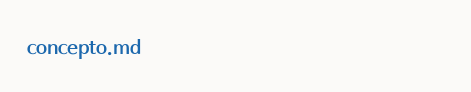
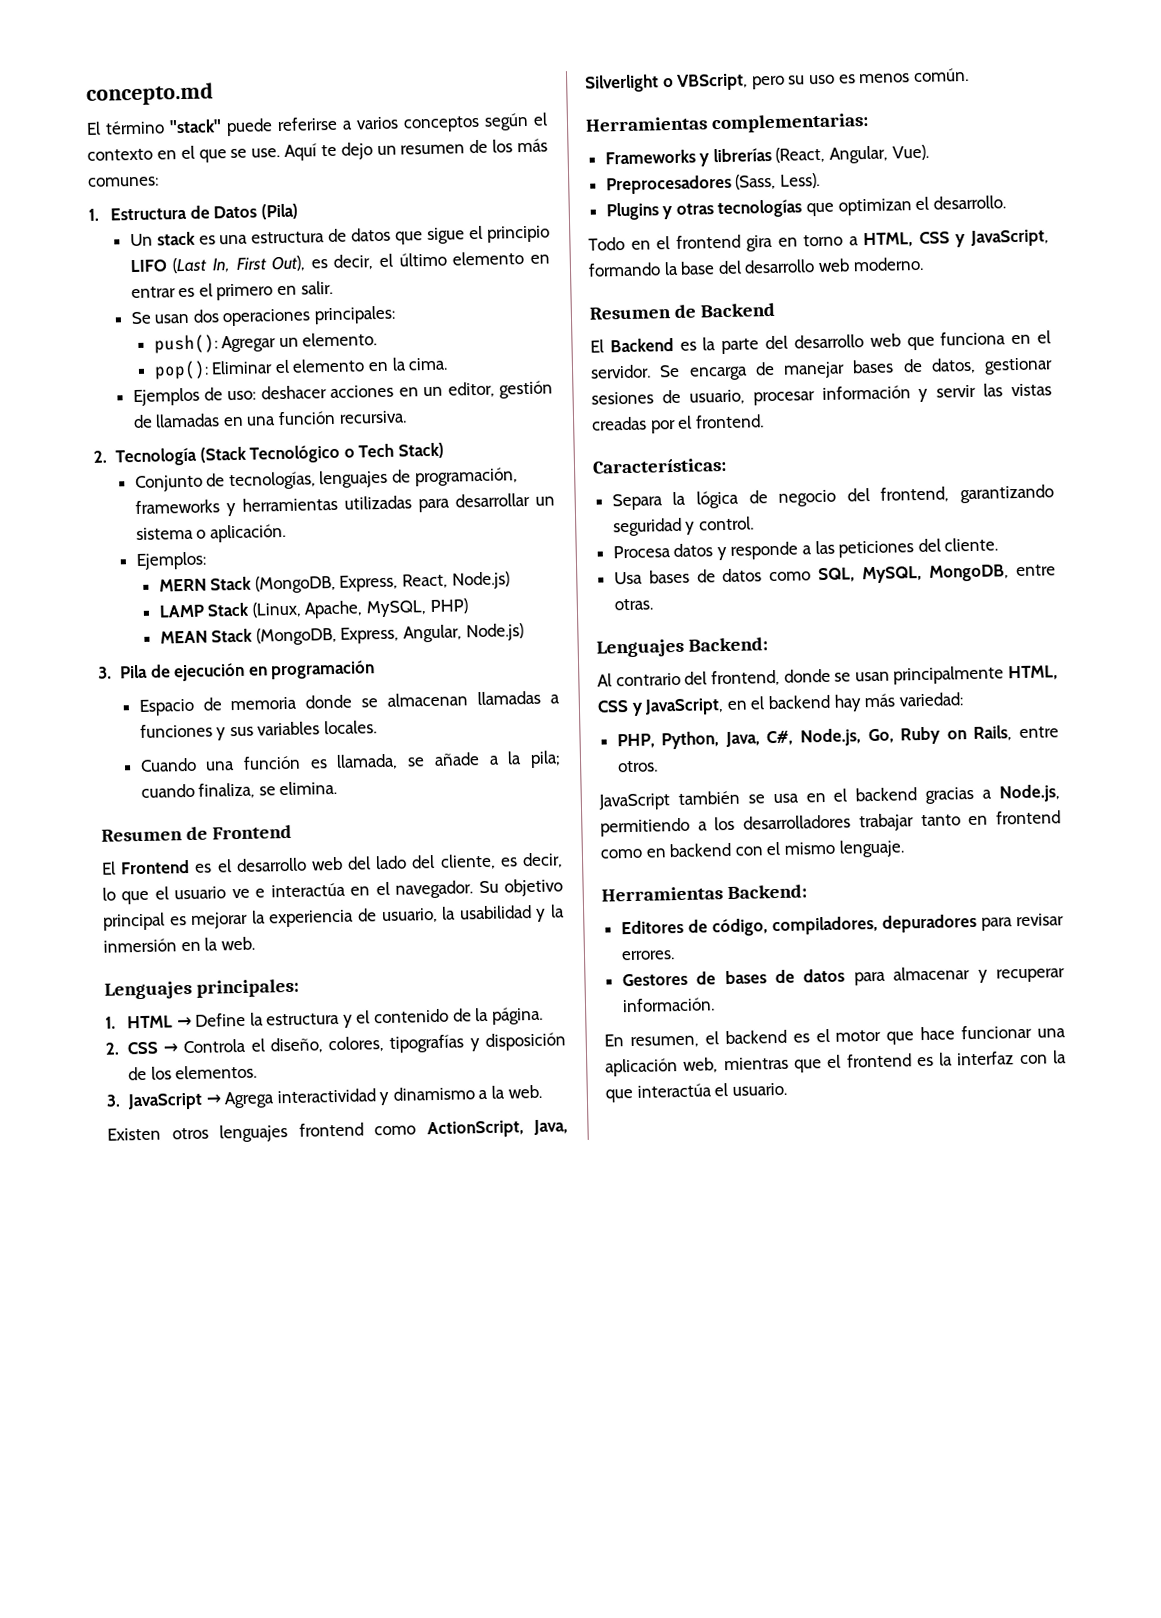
(141, 49) none -> [86,112,548,137] [87,138,548,163] [88,176,159,187] [88,203,298,221] [129,225,550,247] [129,251,550,274] [130,280,333,301] [130,305,397,327] [153,332,378,354] [153,357,449,380] [132,380,553,407] [132,410,407,429] [93,442,444,467] [134,467,518,493] [134,492,555,517] [135,523,286,543] [135,551,207,571] [158,571,510,594] [158,598,468,619] [159,623,524,646] [97,660,376,682] [138,690,560,716] [139,720,378,741] [139,750,561,772] [140,780,338,799] [101,824,293,842] [101,852,563,875] [102,878,563,905] [103,904,566,931] [103,936,255,953] [104,978,300,1000] [105,1006,543,1029] [105,1032,566,1055] [127,1064,258,1081] [106,1084,542,1111] [107,1119,568,1143] [585,67,969,93] [585,112,870,134] [604,144,929,167] [605,172,820,195] [605,195,1006,221] [588,229,1049,252] [588,256,924,277] [589,302,776,320] [590,330,1051,355] [590,357,1053,381] [591,383,1052,406] [592,414,764,434] [592,457,727,474] [611,484,1054,511] [612,516,754,537] [612,537,999,561] [613,564,1056,585] [613,598,653,611] [596,637,769,658] [597,665,1058,687] [597,692,963,716] [616,725,1059,750] [617,760,658,773] [598,784,1060,811] [600,810,1061,837] [600,839,905,859] [601,884,808,902] [620,913,1064,937] [620,950,675,961] [621,966,1065,987] [621,997,715,1013] [604,1024,1066,1049] [605,1050,1067,1077] [605,1082,787,1103] // El término "stack" puede referirse a varios conceptos según el contexto en el que se use. Aquí te dejo un resumen de los más comunes: // 1. Estructura de Datos (Pila) // Un stack es una estructura de datos que sigue el principio LIFO (Last In, First Out), es decir, el último elemento en entrar es el primero en salir. // Se usan dos operaciones principales: // push(): Agregar un elemento. // pop(): Eliminar el elemento en la cima. // Ejemplos de uso: deshacer acciones en un editor, gestión de llamadas en una función recursiva. // 2. Tecnología (Stack Tecnológico o Tech Stack) // Conjunto de tecnologías, lenguajes de programación, frameworks y herramientas utilizadas para desarrollar un sistema o aplicación. // Ejemplos: // MERN Stack (MongoDB, Express, React, Node.js) // LAMP Stack (Linux, Apache, MySQL, PHP) // MEAN Stack (MongoDB, Express, Angular, Node.js) // 3. Pila de ejecución en programación // Espacio de memoria donde se almacenan llamadas a funciones y sus variables locales. // Cuando una función es llamada, se añade a la pila; cuando finaliza, se elimina. // Resumen de Frontend // El Frontend es el desarrollo web del lado del cliente, es decir, lo que el usuario ve e interactúa en el navegador. Su objetivo principal es mejorar la experiencia de usuario, la usabilidad y la inmersión en la web. // Lenguajes principales: // 1. HTML → Define la estructura y el contenido de la página. // 2. CSS → Controla el diseño, colores, tipografías y disposición de los elementos. // 3. JavaScript → Agrega interactividad y dinamismo a la web. // Existen otros lenguajes frontend como ActionScript, Java, Silverlight o VBScript, pero su uso es menos común. // Herramientas complementarias: // Frameworks y librerías (React, Angular, Vue). // Preprocesadores (Sass, Less). // Plugins y otras tecnologías que optimizan el desarrollo. // Todo en el frontend gira en torno a HTML, CSS y JavaScript, formando la base del desarrollo web moderno. // Resumen de Backend // El Backend es la parte del desarrollo web que funciona en el servidor. Se encarga de manejar bases de datos, gestionar sesiones de usuario, procesar información y servir las vistas creadas por el frontend. // Características: // Separa la lógica de negocio del frontend, garantizando seguridad y control. // Procesa datos y responde a las peticiones del cliente. // Usa bases de datos como SQL, MySQL, MongoDB, entre otras. // Lenguajes Backend: // Al contrario del frontend, donde se usan principalmente HTML, CSS y JavaScript, en el backend hay más variedad: // PHP, Python, Java, C#, Node.js, Go, Ruby on Rails, entre otros. // JavaScript también se usa en el backend gracias a Node.js, permitiendo a los desarrolladores trabajar tanto en frontend como en backend con el mismo lenguaje. // Herramientas Backend: // Editores de código, compiladores, depuradores para revisar errores. // Gestores de bases de datos para almacenar y recuperar información. // En resumen, el backend es el motor que hace funcionar una aplicación web, mientras que el frontend es la interfaz con la que interactúa el usuario.

